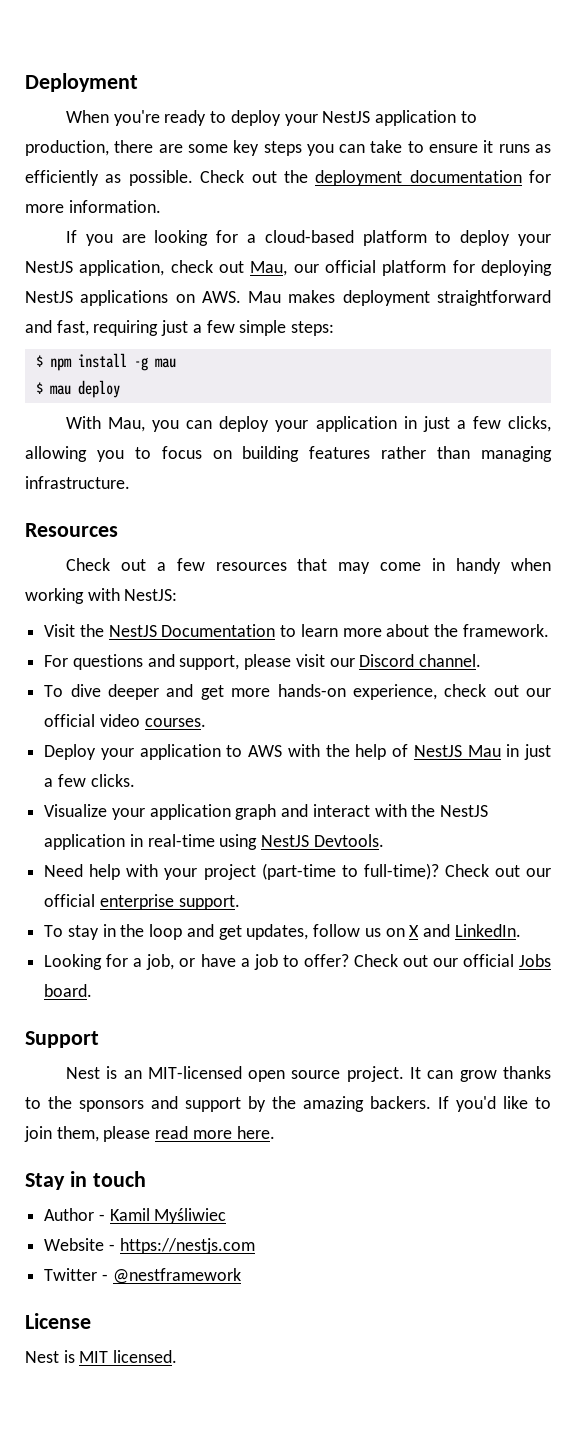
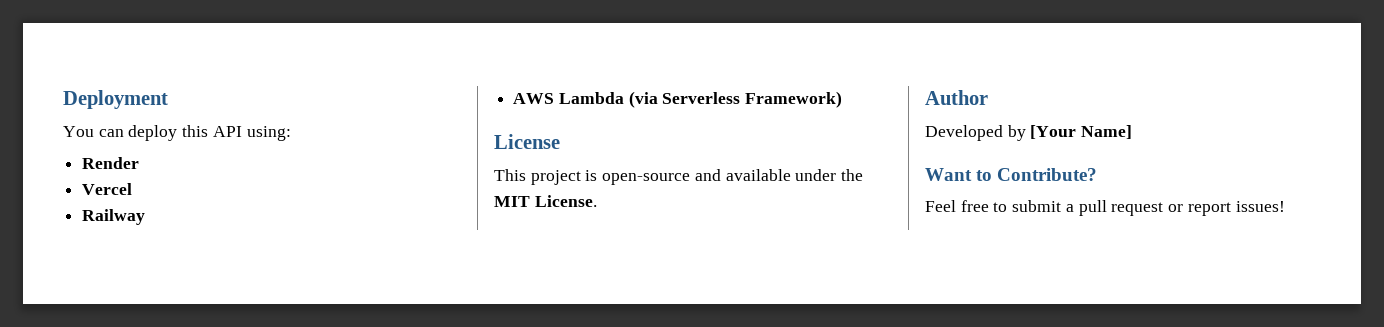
[65,110,477,126] [25,140,551,156] [25,170,551,186] [25,200,161,213] [65,230,551,246] [25,260,552,276] [25,290,551,306] [25,320,335,336] [35,353,176,371] [35,380,120,398] [65,416,552,432] [25,446,553,462] [25,476,130,489] [25,523,118,537] [65,558,551,574] [25,588,178,604] [44,624,549,637] [44,654,482,670] [44,684,551,700] [44,714,206,727] [44,744,552,760] [44,774,135,787] [44,804,489,820] [44,834,384,850] [44,863,551,880] [44,894,240,910] [44,924,521,940] [44,954,551,970] [44,984,93,997] [25,1031,99,1048] [65,1066,551,1082] [25,1096,551,1112] [24,1126,275,1142] [25,1171,146,1190] [44,1208,227,1224] [44,1238,255,1254] [44,1268,241,1284] [25,1313,91,1329] [25,1350,178,1363] When you're ready to deploy your NestJS application to production, there are some key steps you can take to ensure it runs as efficiently as possible. Check out the deployment documentation for more information. // If you are looking for a cloud-based platform to deploy your NestJS application, check out Mau, our official platform for deploying NestJS applications on AWS. Mau makes deployment straightforward and fast, requiring just a few simple steps: // $ npm install -g mau // $ mau deploy // With Mau, you can deploy your application in just a few clicks, allowing you to focus on building features rather than managing infrastructure. // Resources // Check out a few resources that may come in handy when working with NestJS: // Visit the NestJS Documentation to learn more about the framework. // For questions and support, please visit our Discord channel. // To dive deeper and get more hands-on experience, check out our official video courses. // Deploy your application to AWS with the help of NestJS Mau in just a few clicks. // Visualize your application graph and interact with the NestJS application in real-time using NestJS Devtools. // Need help with your project (part-time to full-time)? Check out our official enterprise support. // To stay in the loop and get updates, follow us on X and LinkedIn. // Looking for a job, or have a job to offer? Check out our official Jobs board. // Support // Nest is an MIT-licensed open source project. It can grow thanks to the sponsors and support by the amazing backers. If you'd like to join them, please read more here. // Stay in touch // Author - Kamil Myśliwiec // Website - https://nestjs.com // Twitter - @nestframework // License // Nest is MIT licensed. -> [63,125,291,141] [82,157,140,169] [82,183,133,195] [82,209,146,225] [513,91,843,108] [494,134,560,149] [494,169,864,185] [494,195,597,207] [925,90,988,105] [925,125,1133,141] [925,168,1098,181] [925,200,1285,216] You can deploy this API using: // Render // Vercel // Railway // AWS Lambda (via Serverless Framework) // License // This project is open-source and available under the MIT License. // Author // Developed by [Your Name] // Want to Contribute? // Feel free to submit a pull request or report issues!

